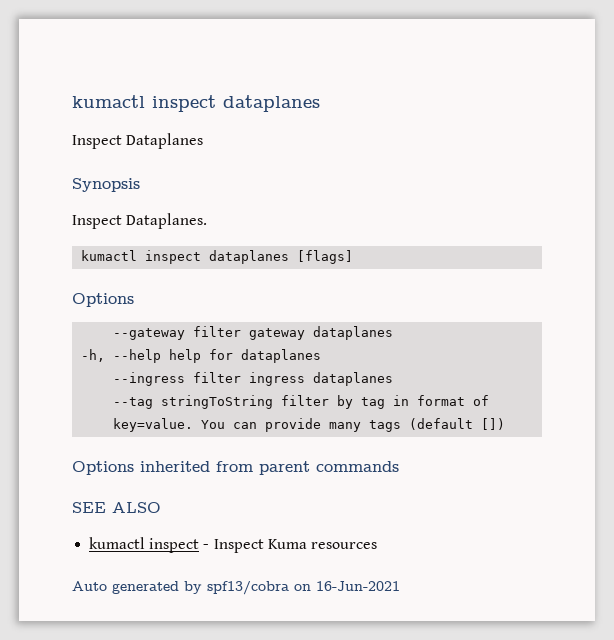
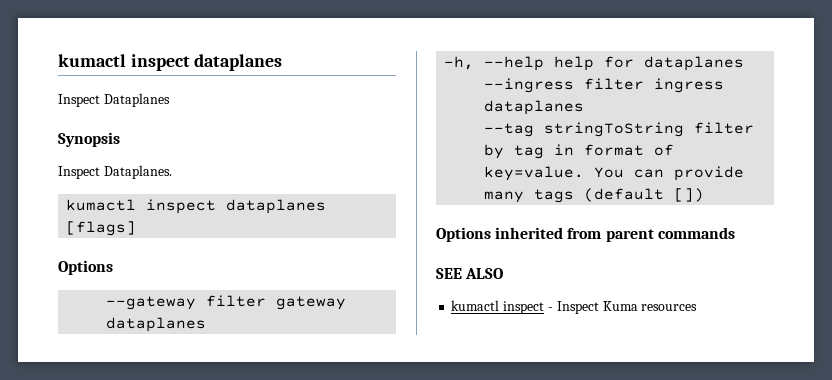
[72,581,400,595] // Auto generated by spf13/cobra on 16-Jun-2021 -> (698, 307) none

